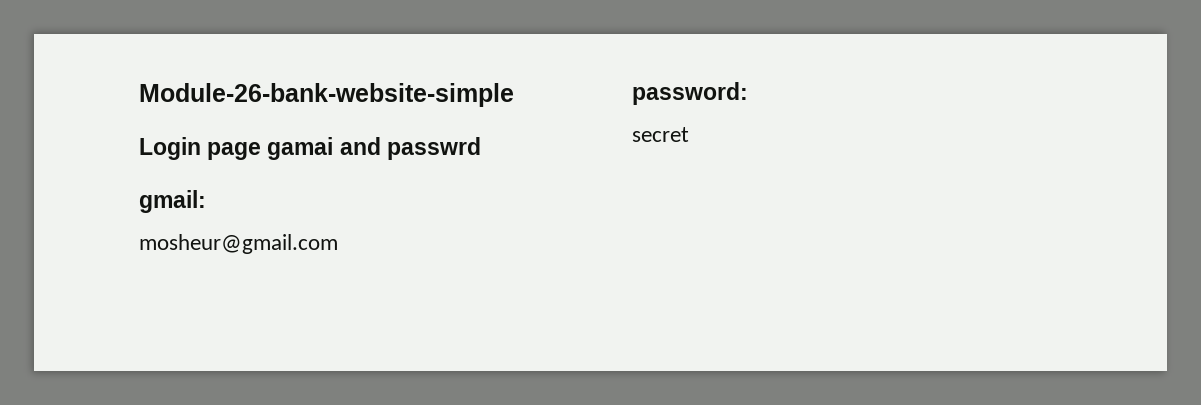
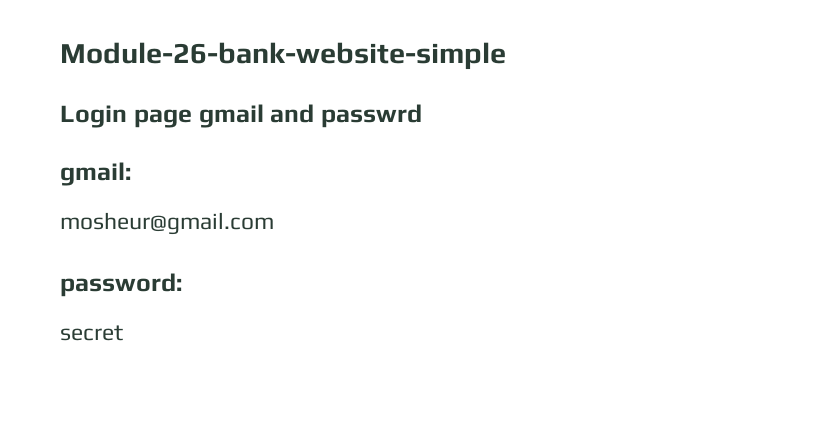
[267,137,334,160] gamai -> [198,104,264,128] gmail

